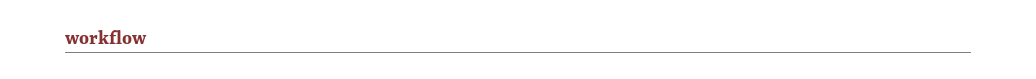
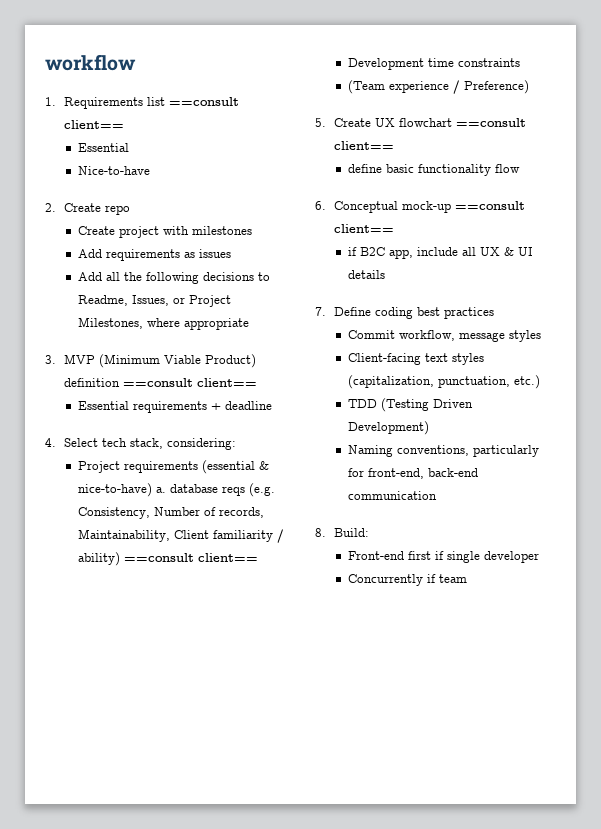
(147, 37) none -> [45,97,239,109] [63,120,124,129] [78,143,130,152] [78,166,151,175] [45,203,130,215] [78,226,253,238] [78,249,232,261] [78,272,271,284] [78,295,232,307] [78,317,250,330] [45,354,256,368] [63,378,257,387] [78,401,273,413] [45,438,236,450] [78,460,270,474] [78,483,276,497] [78,507,265,519] [78,529,285,543] [78,552,259,566] [348,58,521,70] [348,80,530,94] [315,118,526,127] [333,141,394,150] [348,164,521,176] [315,201,525,213] [333,224,394,233] [348,247,534,259] [348,270,386,279] [315,307,494,319] [348,330,542,342] [348,353,485,365] [348,375,541,389] [348,398,474,412] [348,421,430,435] [348,445,540,457] [348,468,479,479] [348,491,438,500] [315,528,369,537] [348,551,540,563] [348,574,468,586] // 1. Requirements list ==consult client== // Essential // Nice-to-have // 2. Create repo // Create project with milestones // Add requirements as issues // Add all the following decisions to Readme, Issues, or Project Milestones, where appropriate // 3. MVP (Minimum Viable Product) definition ==consult client== // Essential requirements + deadline // 4. Select tech stack, considering: // Project requirements (essential & nice-to-have) a. database reqs (e.g. Consistency, Number of records, Maintainability, Client familiarity / ability) ==consult client== // Development time constraints // (Team experience / Preference) // 5. Create UX flowchart ==consult client== // define basic functionality flow // 6. Conceptual mock-up ==consult client== // if B2C app, include all UX & UI details // 7. Define coding best practices // Commit workflow, message styles // Client-facing text styles (capitalization, punctuation, etc.) // TDD (Testing Driven Development) // Naming conventions, particularly for front-end, back-end communication // 8. Build: // Front-end first if single developer // Concurrently if team

